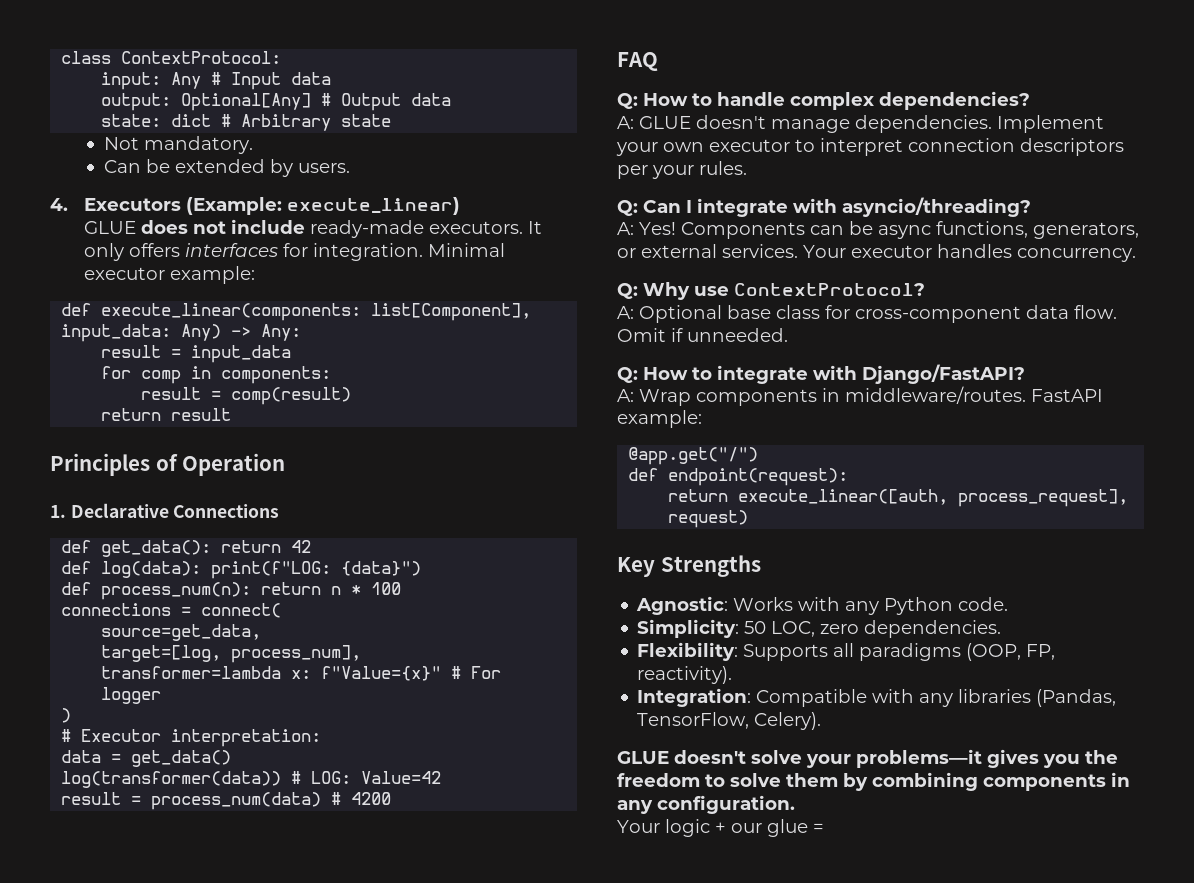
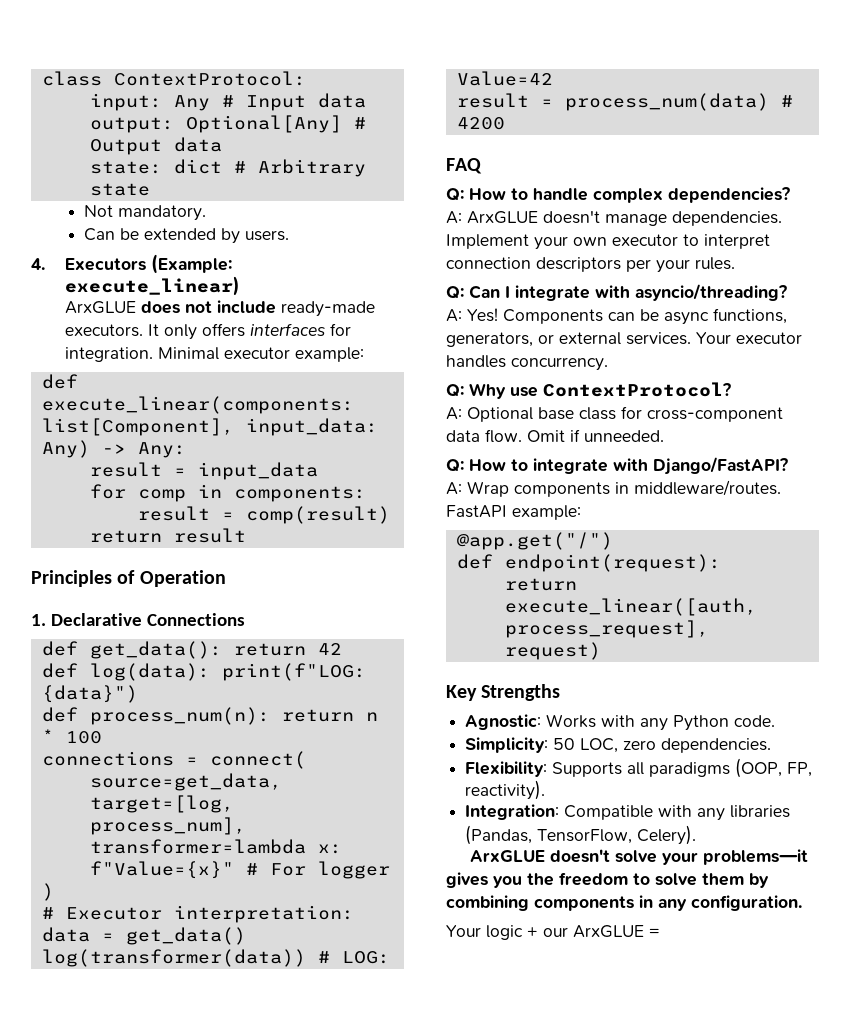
[83,221,136,234] GLUE -> [65,301,137,314] ArxGLUE
[639,116,691,129] GLUE -> [467,211,538,224] ArxGLUE
[617,751,669,764] GLUE -> [469,850,545,862] ArxGLUE
[767,819,808,837] glue -> [573,925,644,938] ArxGLUE

